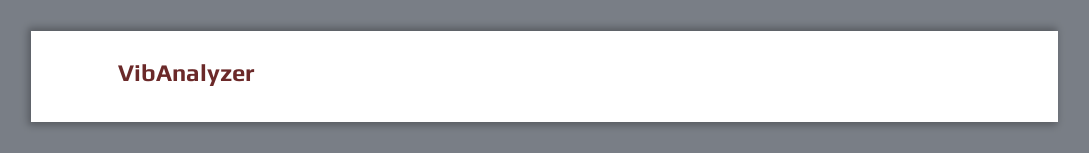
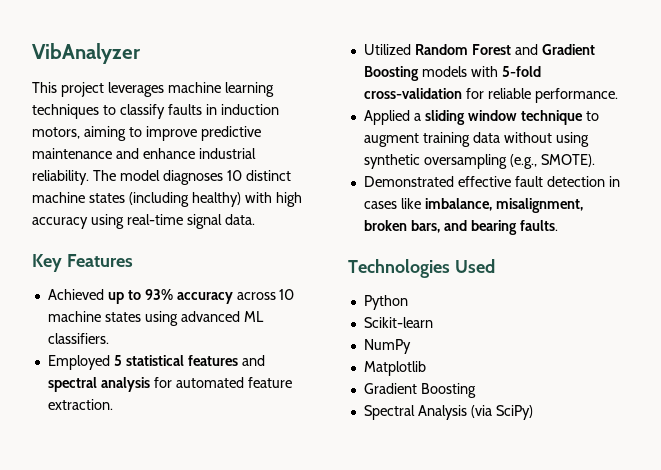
(255, 75) none -> [32,82,274,97] [32,104,279,119] [32,126,261,141] [32,148,256,159] [32,170,291,185] [32,192,302,207] [32,214,255,229] [32,254,133,272] [47,289,295,304] [47,311,264,326] [47,333,109,344] [47,355,265,370] [47,377,292,392] [47,399,113,410] [363,44,595,55] [363,66,541,81] [363,88,618,103] [363,110,599,125] [363,132,589,147] [363,154,595,169] [363,176,620,187] [363,198,583,213] [363,220,558,235] [348,259,495,278] [363,295,408,310] [363,317,433,328] [363,339,411,354] [363,361,426,376] [363,383,476,398] [363,405,533,420] // This project leverages machine learning techniques to classify faults in induction motors, aiming to improve predictive maintenance and enhance industrial reliability. The model diagnoses 10 distinct machine states (including healthy) with high accuracy using real-time signal data. // Key Features // Achieved up to 93% accuracy across 10 machine states using advanced ML classifiers. // Employed 5 statistical features and spectral analysis for automated feature extraction. // Utilized Random Forest and Gradient Boosting models with 5-fold cross-validation for reliable performance. // Applied a sliding window technique to augment training data without using synthetic oversampling (e.g., SMOTE). // Demonstrated effective fault detection in cases like imbalance, misalignment, broken bars, and bearing faults. // Technologies Used // Python // Scikit-learn // NumPy // Matplotlib // Gradient Boosting // Spectral Analysis (via SciPy)

